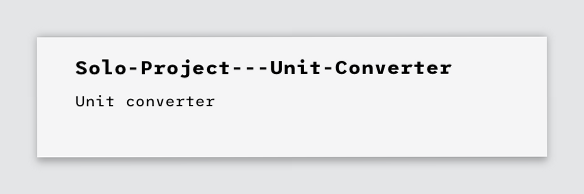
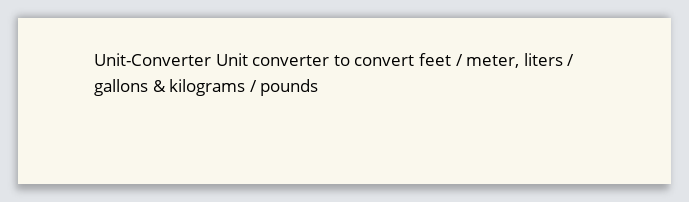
[74,58,452,79] Solo-Project---Unit-Converter // -> [94,53,211,66] Unit-Converter
(216, 102) none -> [333,53,575,68] [94,79,319,96] to convert feet / meter, liters / gallons & kilograms / pounds

